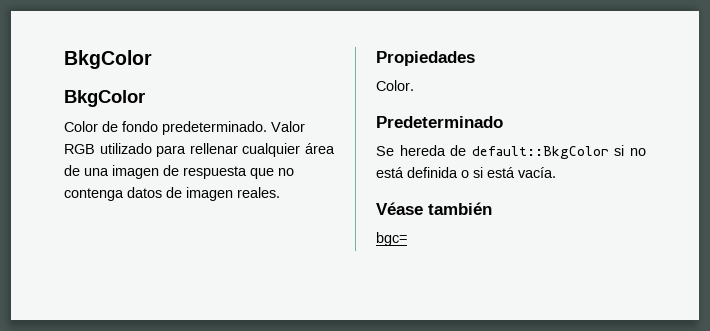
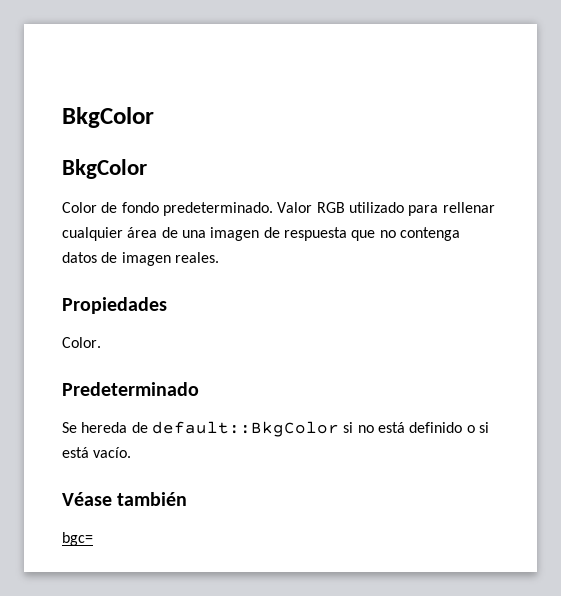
[407,167,458,178] definida -> [409,422,463,433] definido
[518,167,556,178] vacía. -> [93,447,132,458] vacío.

